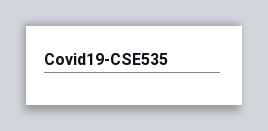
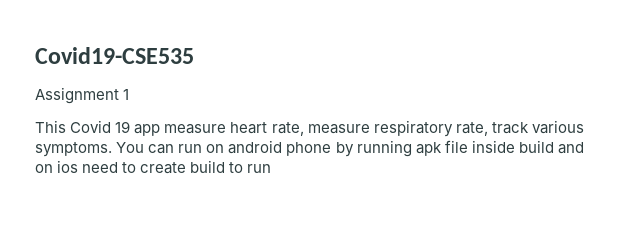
(168, 59) none -> [35,87,130,104] [35,120,585,137] [35,140,585,157] [35,160,272,174] // Assignment 1 // This Covid 19 app measure heart rate, measure respiratory rate, track various symptoms. You can run on android phone by running apk file inside build and on ios need to create build to run

